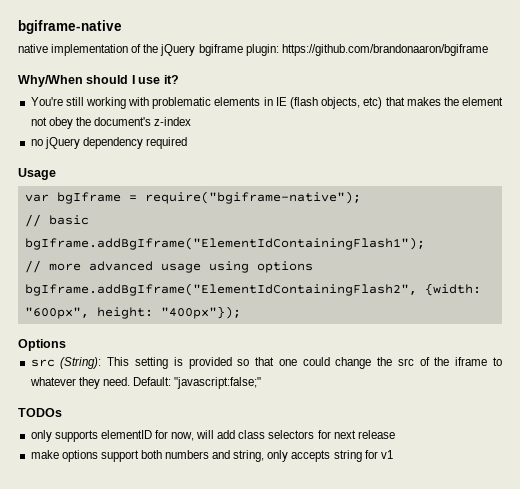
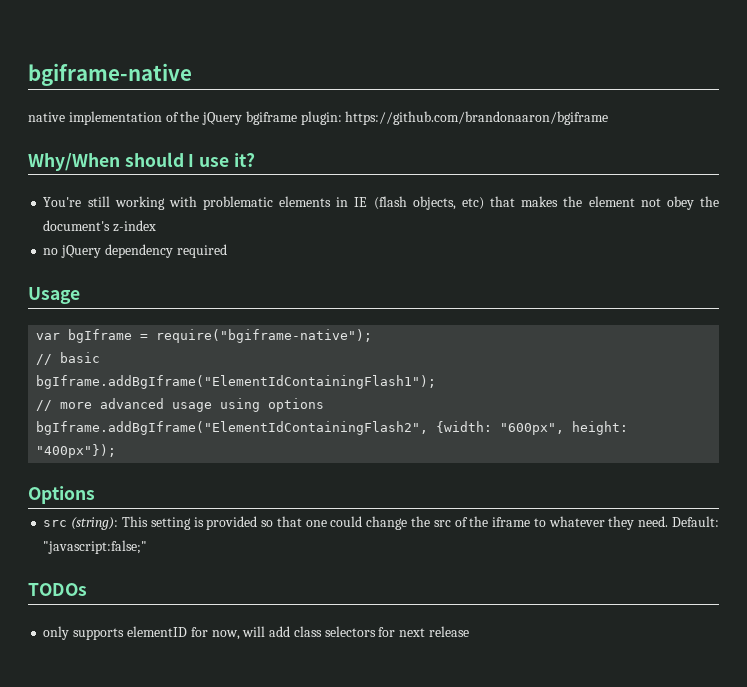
[60,357,102,369] (String): -> [71,517,119,530] (string):
[30,450,393,462] // make options support both numbers and string, only accepts string for v1 -> (469, 631) none

